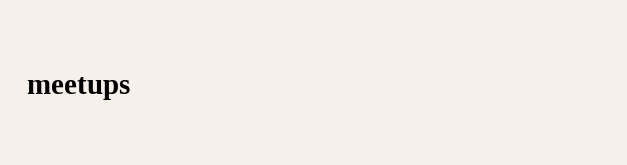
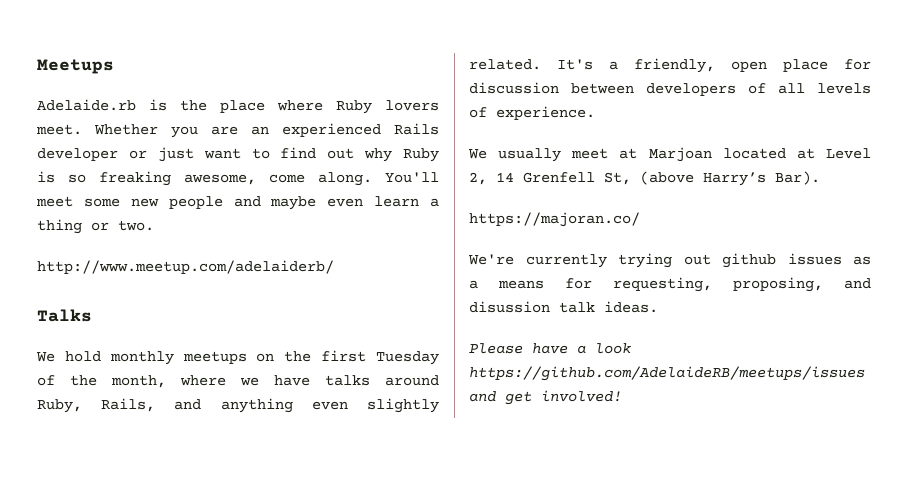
[27,77,130,100] meetups -> [37,59,114,74] [37,99,439,114] [36,123,439,138] [37,147,439,162] [37,171,439,186] [36,196,439,210] [37,219,154,234] [37,260,334,274] [37,309,92,322] [36,350,439,365] [37,375,439,388] [37,398,439,413] [469,58,871,73] [469,82,871,96] [469,106,595,120] [468,147,871,162] [469,171,820,186] [469,212,640,227] [468,253,871,268] [469,277,871,292] [469,301,658,313] [469,343,631,354] [469,366,865,381] [469,390,622,405] Meetups // Adelaide.rb is the place where Ruby lovers meet. Whether you are an experienced Rails developer or just want to find out why Ruby is so freaking awesome, come along. You'll meet some new people and maybe even learn a thing or two. // http://www.meetup.com/adelaiderb/ // Talks // We hold monthly meetups on the first Tuesday of the month, where we have talks around Ruby, Rails, and anything even slightly related. It's a friendly, open place for discussion between developers of all levels of experience. // We usually meet at Marjoan located at Level 2, 14 Grenfell St, (above Harry’s Bar). // https://majoran.co/ // We're currently trying out github issues as a means for requesting, proposing, and disussion talk ideas. // Please have a look https://github.com/AdelaideRB/meetups/issues and get involved!

